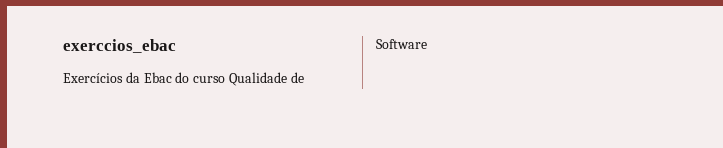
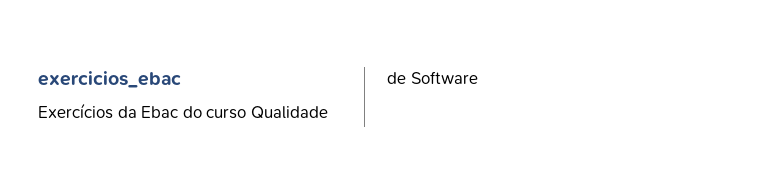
[63,39,176,53] exerccios_ebac -> [38,71,181,88] exercicios_ebac

